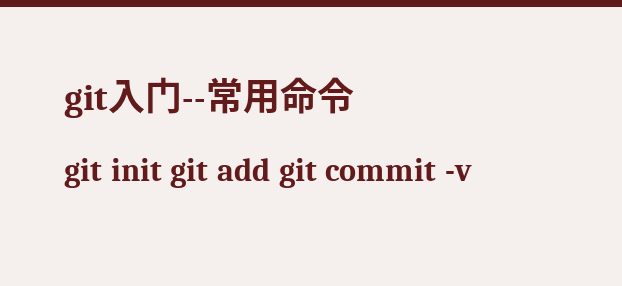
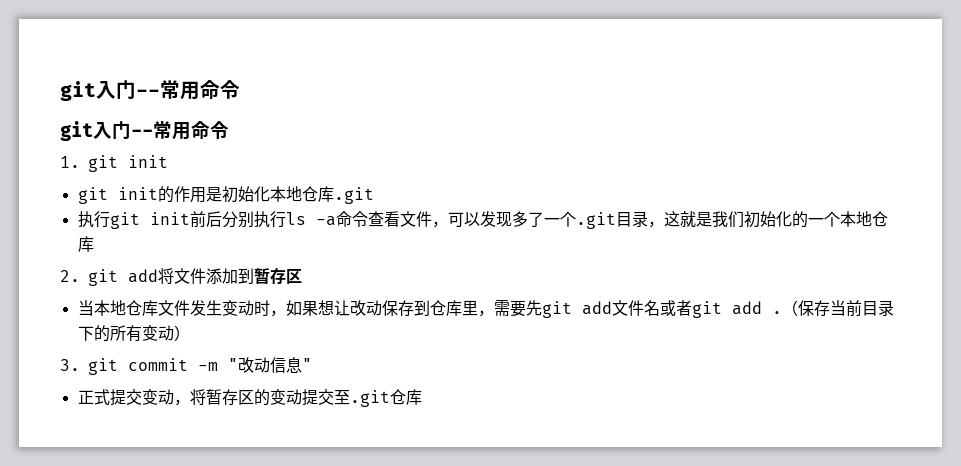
[110,158,472,188] init git add git commit -v -> [93,121,229,140] [60,155,168,172] [77,186,374,204] [77,211,888,229] [77,236,94,252] [60,268,302,286] [77,300,894,318] [77,325,190,342] [60,357,312,375] [77,389,422,407] 入门--常用命令 // 1. git init // git init的作用是初始化本地仓库.git // 执行git init前后分别执行ls -a命令查看文件，可以发现多了一个.git目录，这就是我们初始化的一个本地仓库 // 2. git add将文件添加到暂存区 // 当本地仓库文件发生变动时，如果想让改动保存到仓库里，需要先git add文件名或者git add .（保存当前目录下的所有变动） // 3. git commit -m "改动信息" // 正式提交变动，将暂存区的变动提交至.git仓库

